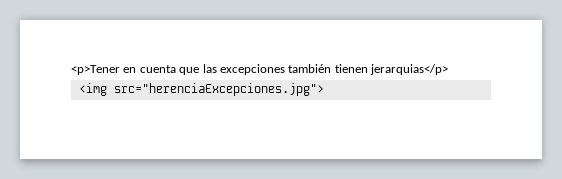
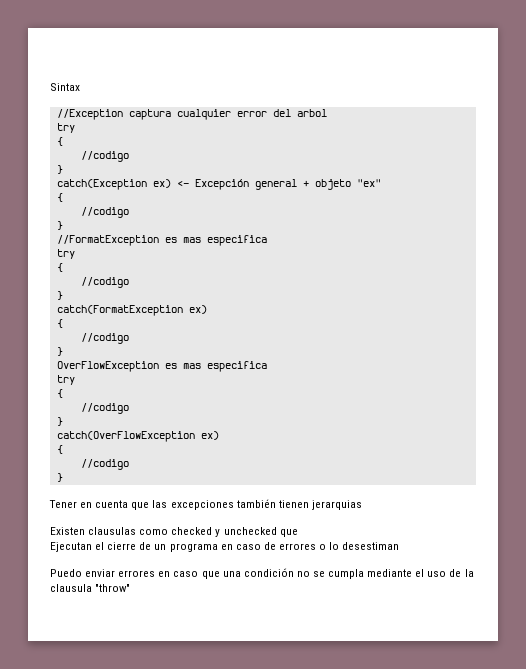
[71,65,120,75] <p>Tener -> [50,83,80,91] [56,109,327,120] [56,123,75,133] [56,137,63,146] [80,151,129,162] [56,165,63,174] [56,179,381,190] [56,193,63,202] [80,207,129,218] [56,221,63,230] [56,235,267,246] [56,249,75,259] [56,263,63,272] [80,277,129,288] [56,291,63,300] [56,305,207,316] [56,319,63,328] [80,333,129,344] [56,347,63,356] [56,361,267,372] [56,375,75,385] [56,389,63,398] [80,403,129,414] [56,417,63,426] [56,431,219,442] [56,445,63,454] [80,459,129,470] [56,473,63,482] [49,500,77,508] Sintax // //Exception captura cualquier error del arbol // try // { // //codigo // } // catch(Exception ex) <- Excepción general + objeto "ex" // { // //codigo // } // //FormatException es mas especifica // try // { // //codigo // } // catch(FormatException ex) // { // //codigo // } // OverFlowException es mas especifica // try // { // //codigo // } // catch(OverFlowException ex) // { // //codigo // } // Tener
[370,64,448,75] [78,83,324,96] jerarquias</p> // <img src="herenciaExcepciones.jpg"> -> [311,500,362,510] [50,527,298,537] [50,542,400,552] [50,568,474,579] [50,584,131,592] jerarquias // Existen clausulas como checked y unchecked que // Ejecutan el cierre de un programa en caso de errores o lo desestiman // Puedo enviar errores en caso que una condición no se cumpla mediante el uso de la clausula "throw"

